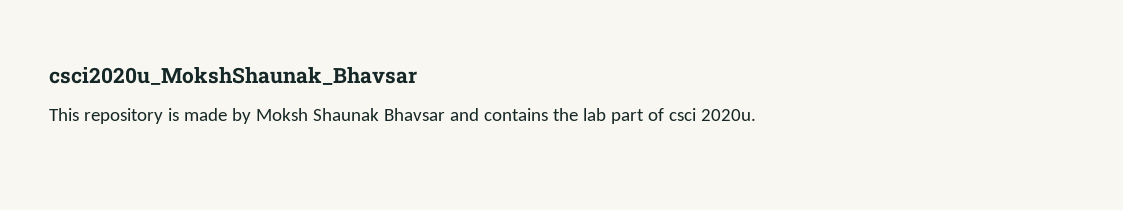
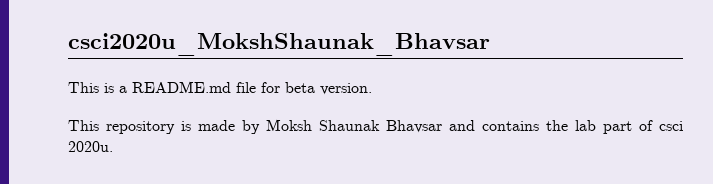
(417, 76) none -> [68,81,372,95] // This is a README.md file for beta version.

